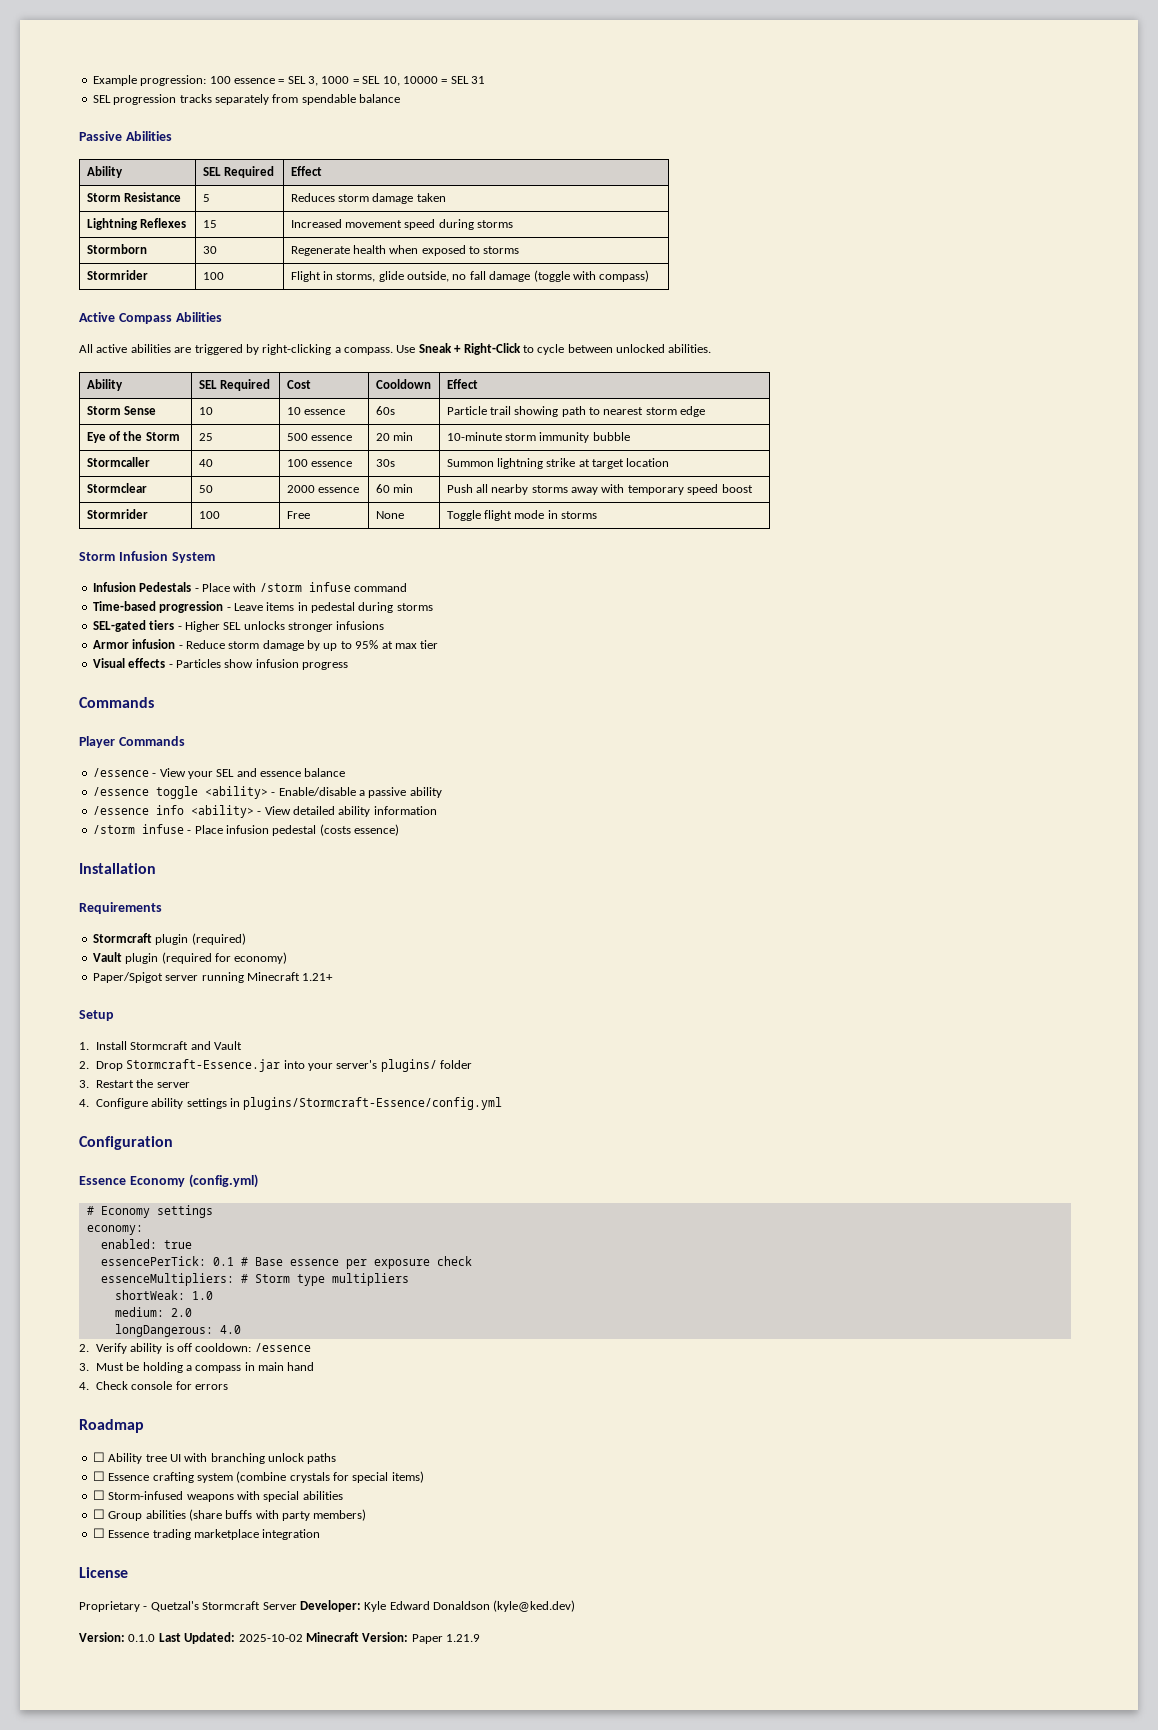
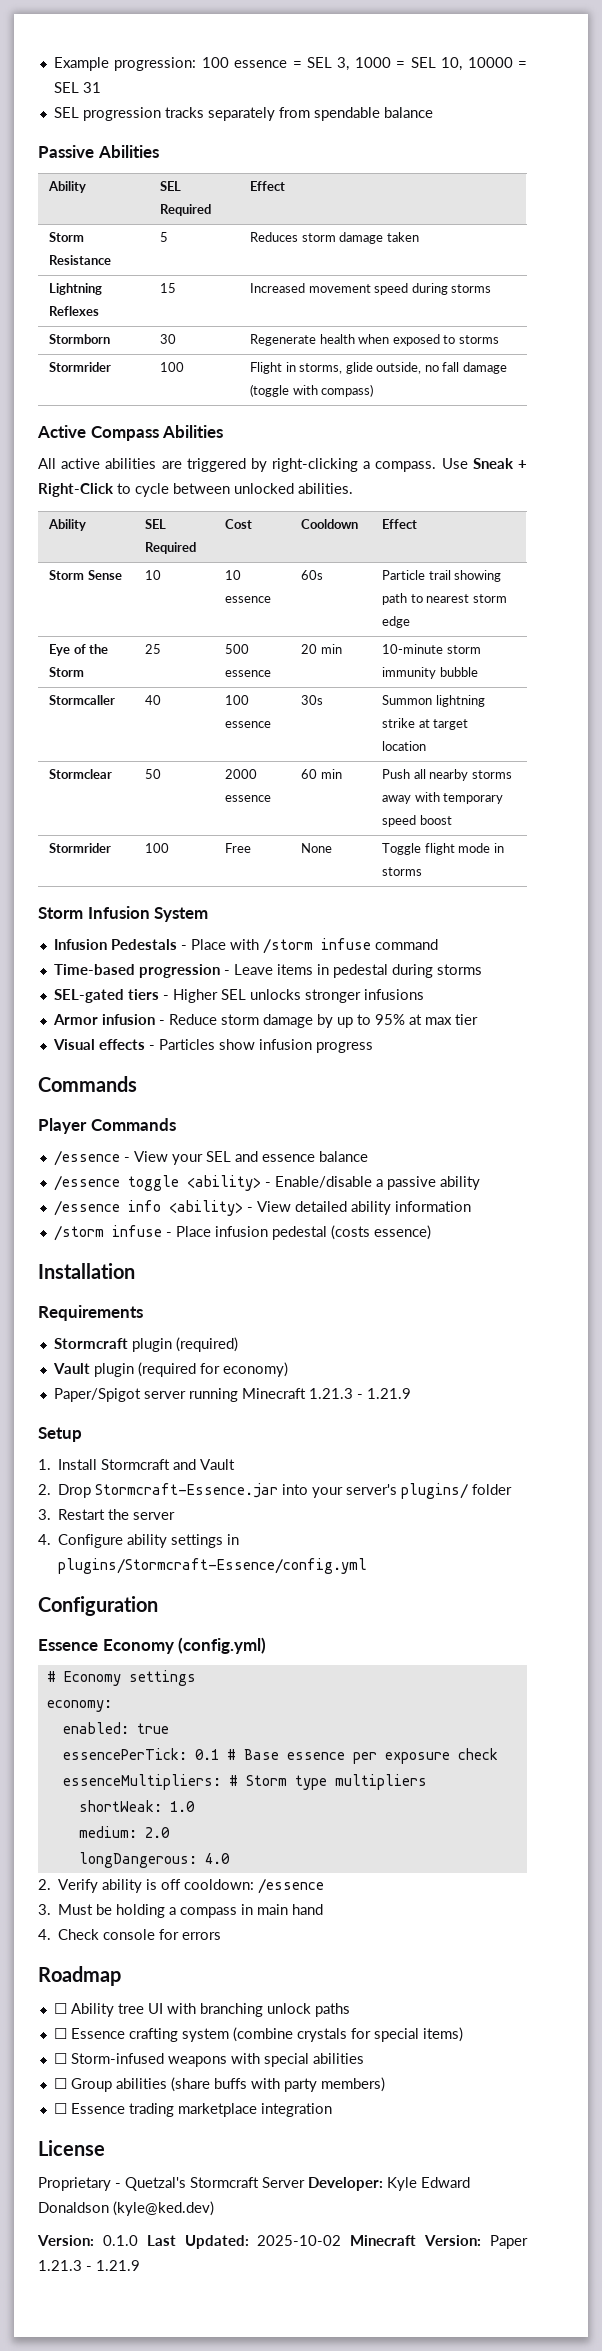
[302,973,334,981] 1.21+ -> [308,1388,411,1399] 1.21.3 - 1.21.9
(443, 1639) none -> [38,2260,92,2271] 1.21.3 -

